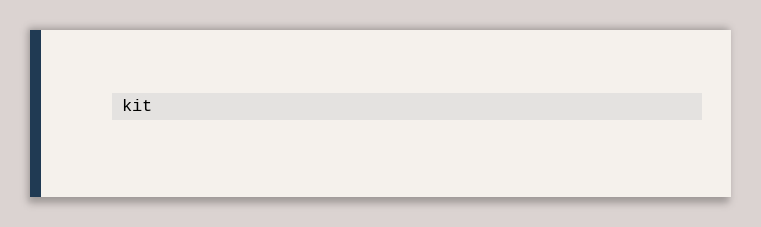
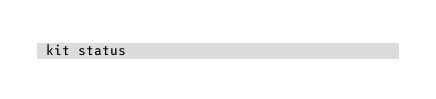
(152, 105) none -> [77,46,126,56] status

